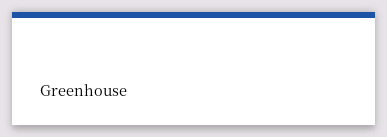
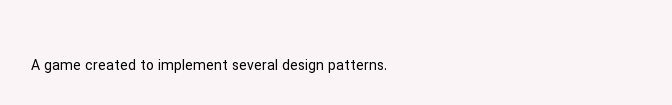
[40,84,127,96] Greenhouse -> [31,59,387,73] A game created to implement several design patterns.

